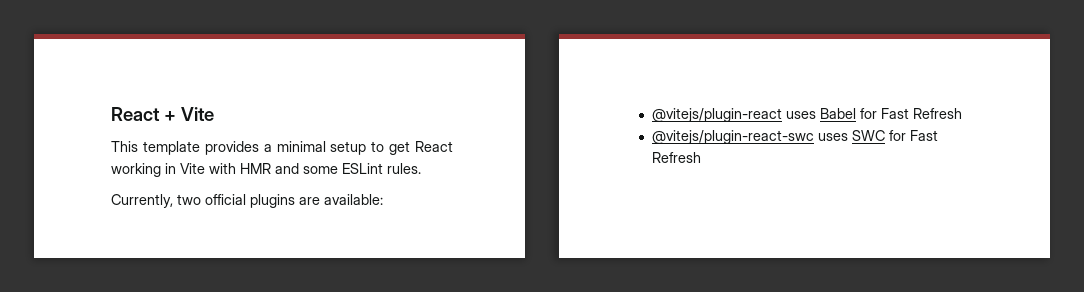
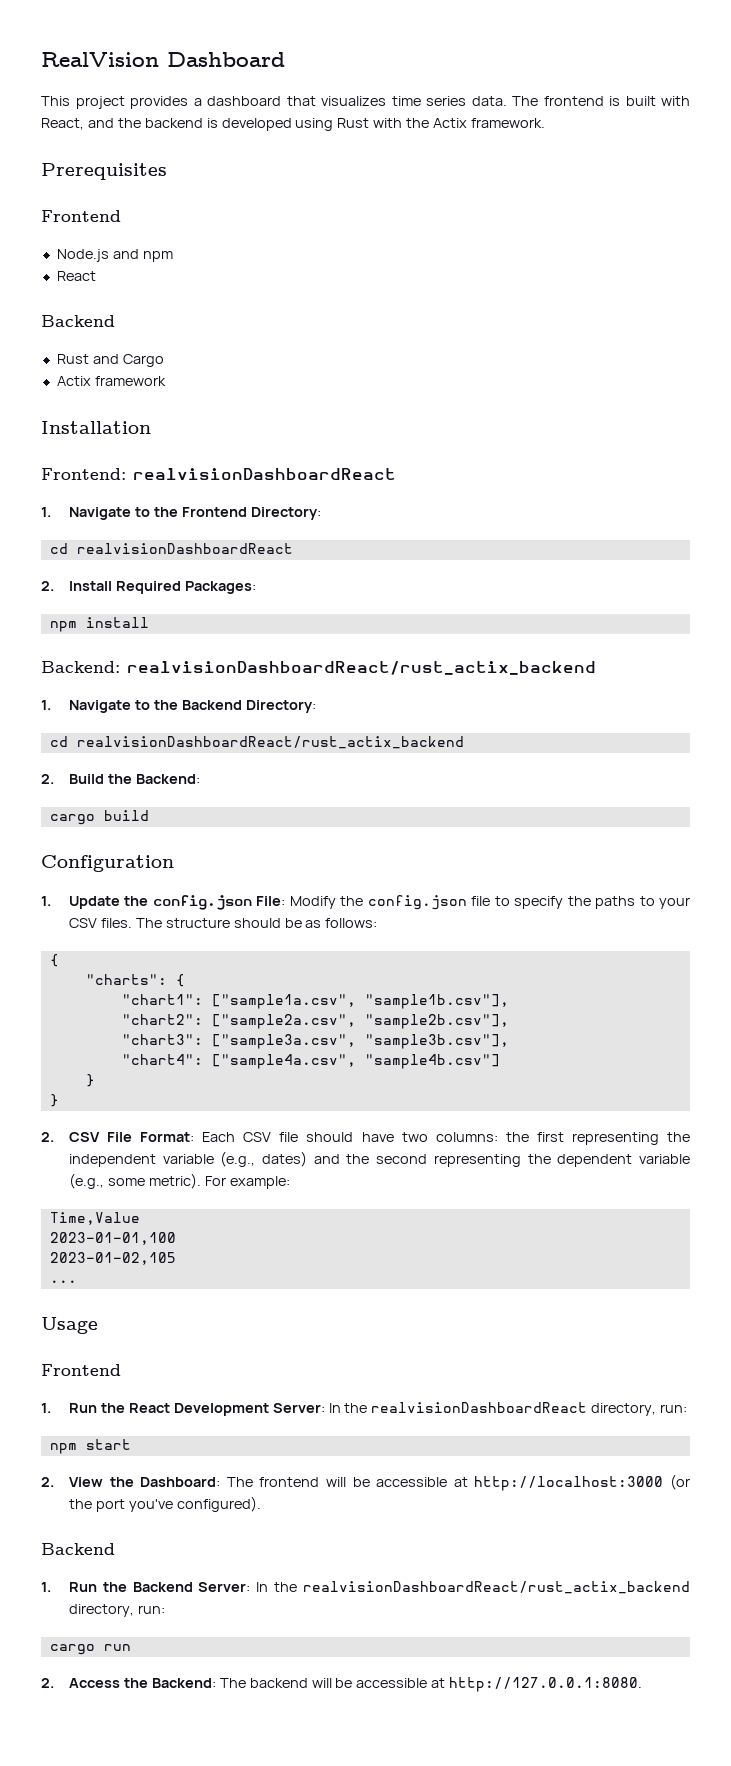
[111,107,214,121] React + Vite -> [41,52,285,67] RealVision Dashboard
[142,141,200,155] template -> [75,96,125,109] project
[276,141,453,155] [111,163,421,177] [111,194,383,208] [651,108,962,122] [651,130,938,144] [651,152,701,163] minimal setup to get React working in Vite with HMR and some ESLint rules. // Currently, two official plugins are available: // @vitejs/plugin-react uses Babel for Fast Refresh // @vitejs/plugin-react-swc uses SWC for Fast Refresh -> [207,96,690,106] [41,118,546,131] [41,163,167,180] [41,210,121,222] [56,249,173,262] [56,271,96,281] [41,315,115,327] [56,354,164,367] [56,376,166,386] [41,421,151,434] [41,468,396,480] [41,507,321,520] [49,543,293,554] [41,581,256,594] [49,617,149,632] [41,661,596,675] [41,700,316,713] [49,736,464,749] [41,774,200,784] [49,810,149,825] [41,855,174,872] [41,895,691,910] [68,918,378,928] [49,954,59,967] [85,974,185,987] [121,994,509,1009] [121,1014,509,1029] [121,1034,509,1049] [121,1054,500,1069] [85,1074,95,1087] [49,1094,59,1107] [41,1132,690,1145] [68,1151,691,1167] [68,1173,290,1189] [49,1212,140,1225] [49,1232,176,1245] [49,1252,176,1265] [49,1280,77,1283] [41,1317,98,1334] [41,1364,121,1376] [41,1402,688,1416] [49,1439,131,1454] [41,1474,690,1491] [68,1496,261,1512] [41,1543,115,1555] [41,1581,690,1594] [68,1604,165,1617] [49,1644,131,1655] [41,1677,643,1692] dashboard that visualizes time series data. The frontend is built with React, and the backend is developed using Rust with the Actix framework. // Prerequisites // Frontend // Node.js and npm // React // Backend // Rust and Cargo // Actix framework // Installation // Frontend: realvisionDashboardReact // 1. Navigate to the Frontend Directory: // cd realvisionDashboardReact // 2. Install Required Packages: // npm install // Backend: realvisionDashboardReact/rust_actix_backend // 1. Navigate to the Backend Directory: // cd realvisionDashboardReact/rust_actix_backend // 2. Build the Backend: // cargo build // Configuration // 1. Update the config.json File: Modify the config.json file to specify the paths to your CSV files. The structure should be as follows: // { // "charts": { // "chart1": ["sample1a.csv", "sample1b.csv"], // "chart2": ["sample2a.csv", "sample2b.csv"], // "chart3": ["sample3a.csv", "sample3b.csv"], // "chart4": ["sample4a.csv", "sample4b.csv"] // } // } // 2. CSV File Format: Each CSV file should have two columns: the first representing the independent variable (e.g., dates) and the second representing the dependent variable (e.g., some metric). For example: // Time,Value // 2023-01-01,100 // 2023-01-02,105 // ... // Usage // Frontend // 1. Run the React Development Server: In the realvisionDashboardReact directory, run: // npm start // 2. View the Dashboard: The frontend will be accessible at http://localhost:3000 (or the port you've configured). // Backend // 1. Run the Backend Server: In the realvisionDashboardReact/rust_actix_backend directory, run: // cargo run // 2. Access the Backend: The backend will be accessible at http://127.0.0.1:8080.

